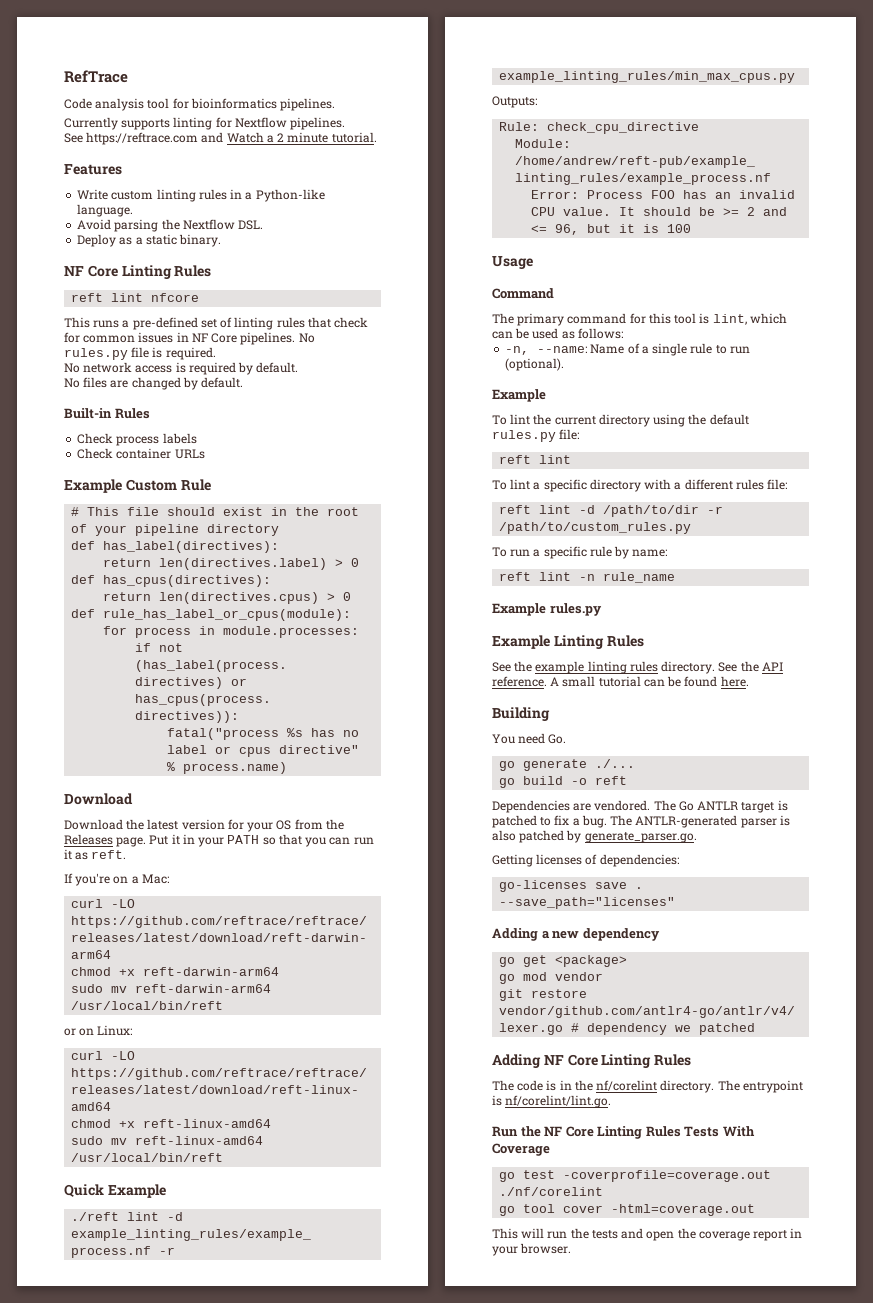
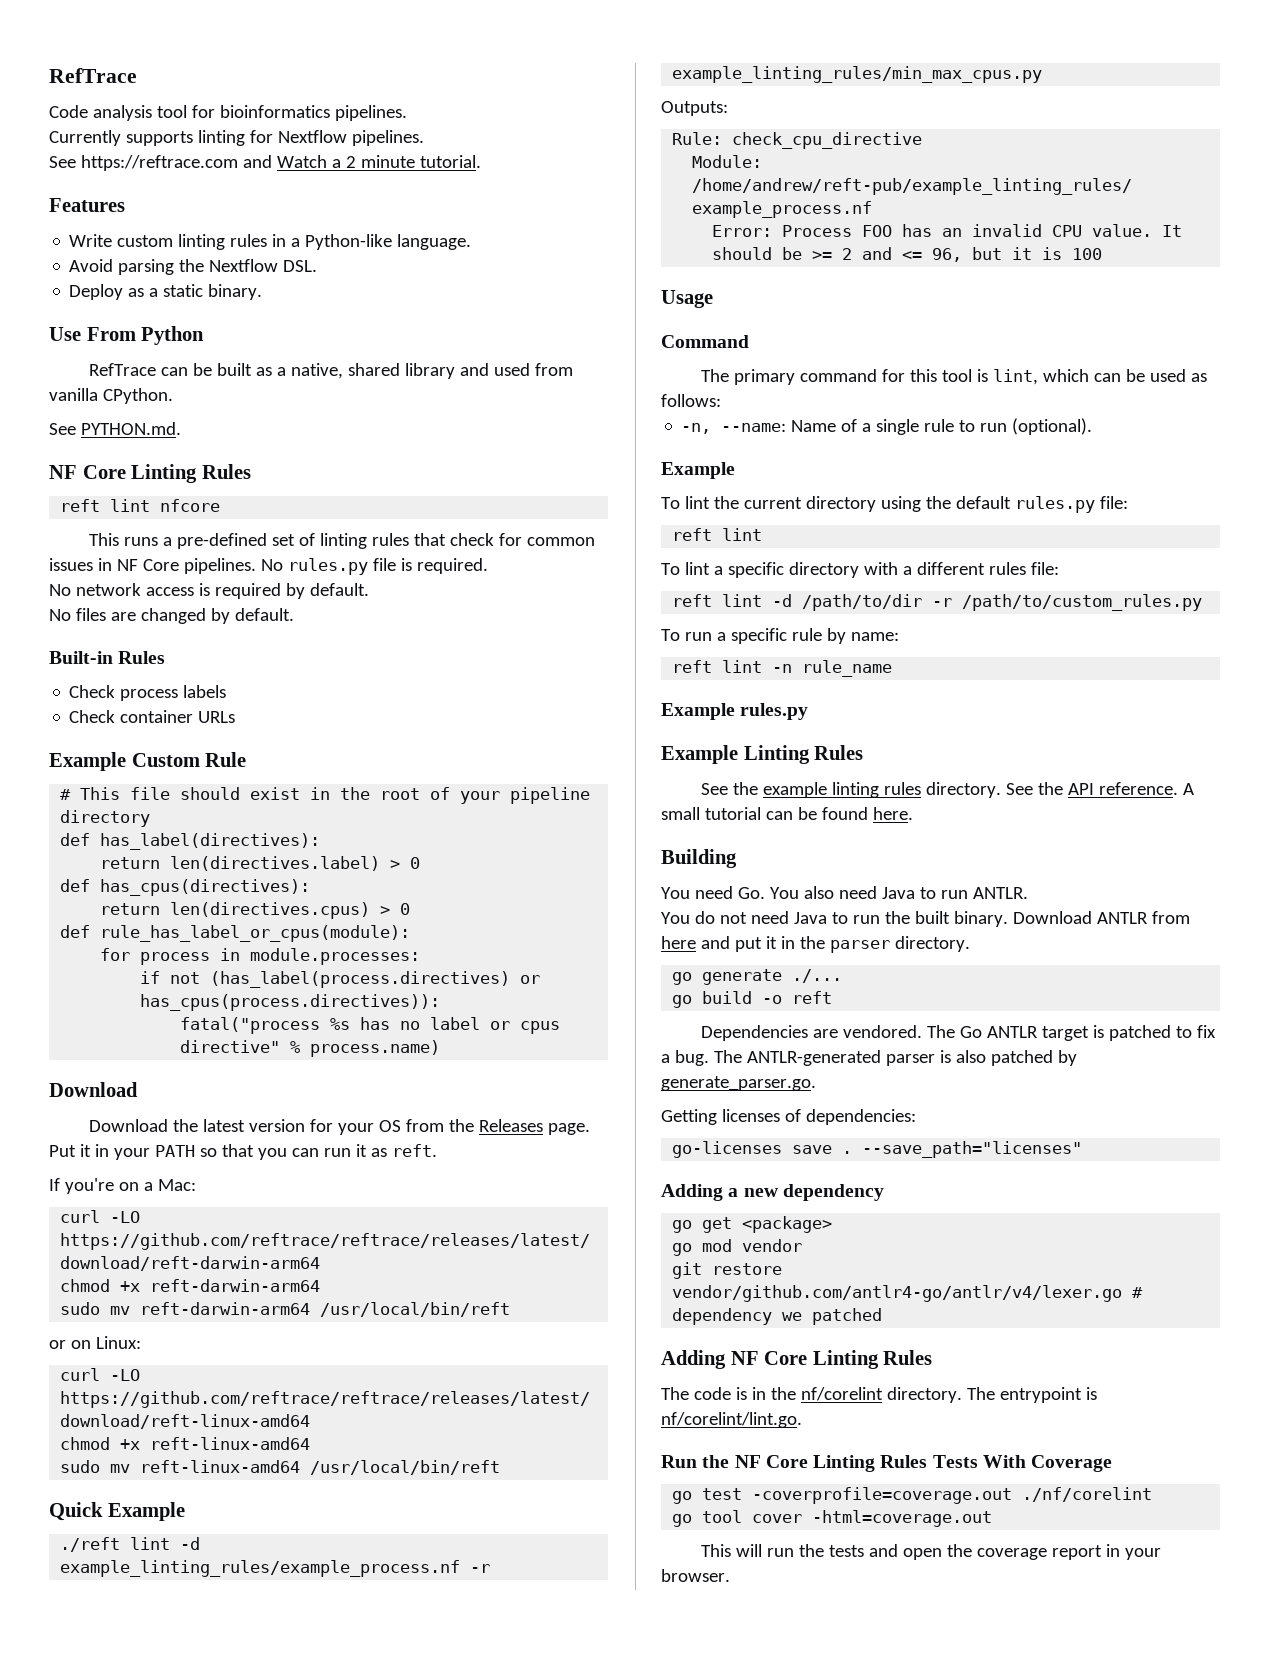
(222, 240) none -> [49,326,205,345] [88,363,573,379] [49,388,173,404] [49,422,181,435] // Use From Python // RefTrace can be built as a native, shared library and used from vanilla CPython. // See PYTHON.md.
(567, 739) none -> [769,886,1028,899] [661,911,1190,927] [661,936,970,953] You also need Java to run ANTLR. // You do not need Java to run the built binary. Download ANTLR from here and put it in the parser directory.

